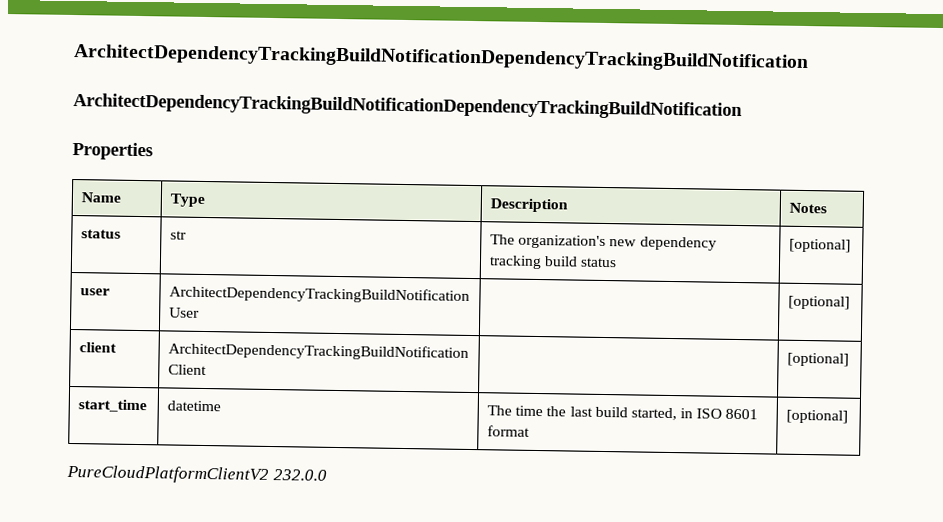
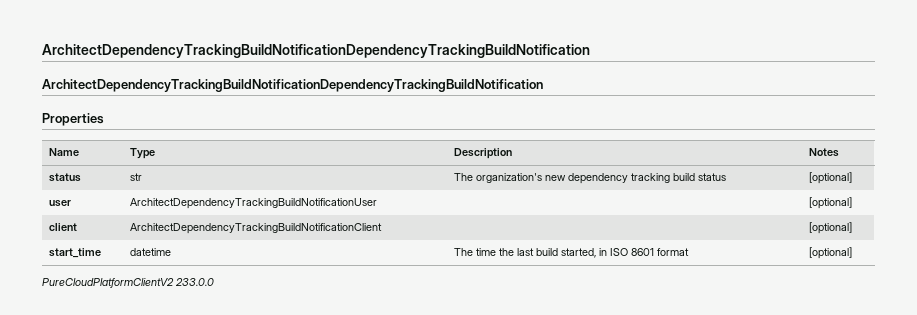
[272,469,327,481] 232.0.0 -> [175,278,214,286] 233.0.0

